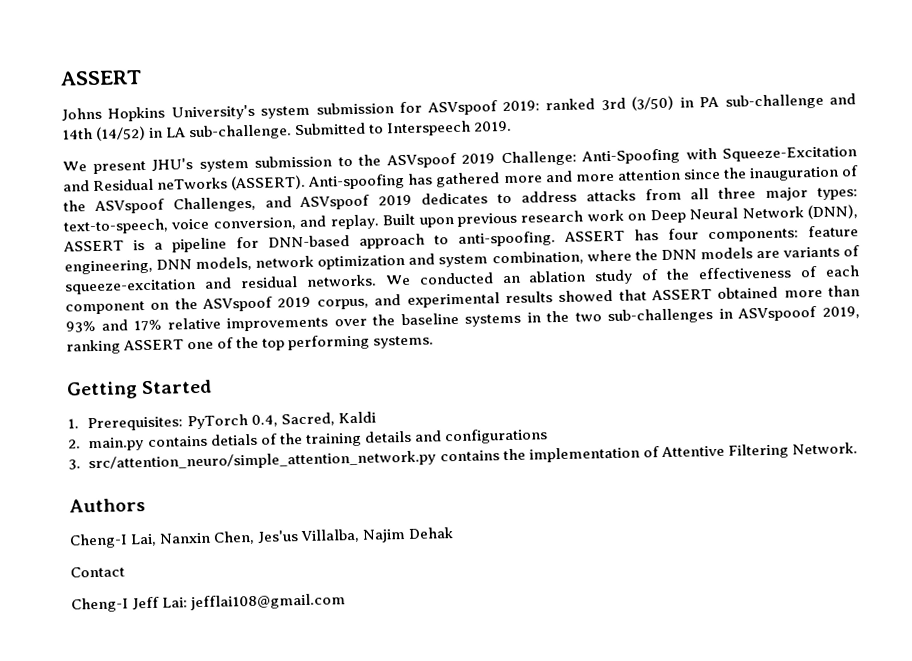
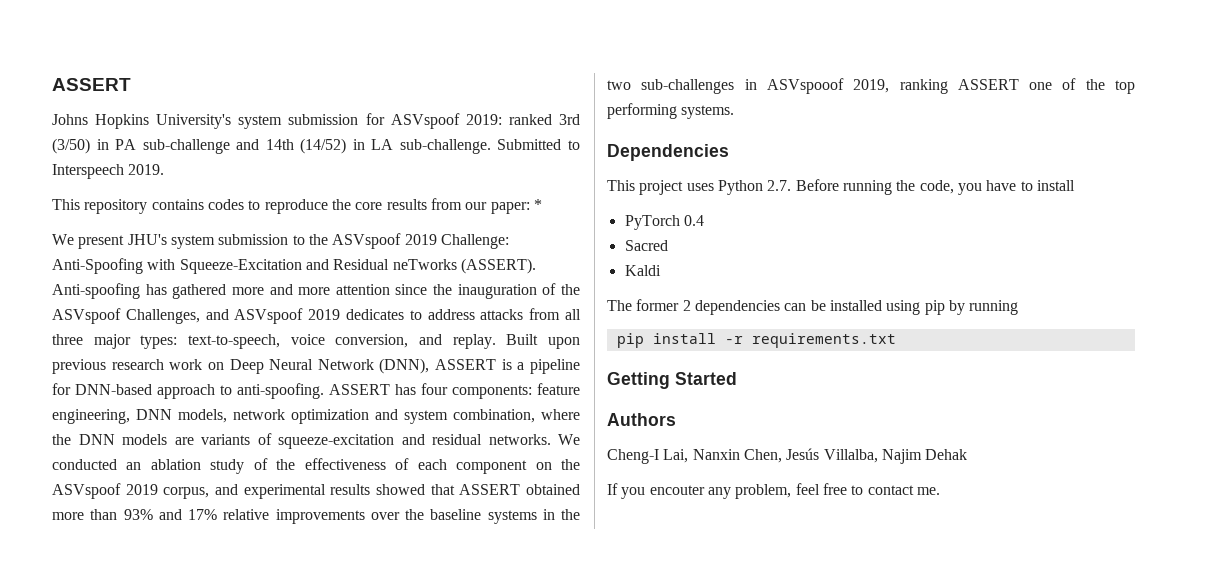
(513, 126) none -> [52,198,542,214] // This repository contains codes to reproduce the core results from our paper: *
[66,379,213,400] [67,411,376,432] [68,428,548,452] [68,442,858,472] Getting Started // 1. Prerequisites: PyTorch 0.4, Sacred, Kaldi // 2. main.py contains detials of the training details and configurations // 3. src/attention_neuro/simple_attention_network.py contains the implementation of Attentive Filtering Network. -> [607,144,729,161] [607,179,1075,195] [624,215,704,230] [624,240,668,251] [624,265,661,276] [607,299,1019,315] [616,333,896,348] [607,372,737,389] Dependencies // This project uses Python 2.7. Before running the code, you have to install // PyTorch 0.4 // Sacred // Kaldi // The former 2 dependencies can be installed using pip by running // pip install -r requirements.txt // Getting Started
[257,530,300,544] Jes'us -> [786,448,820,460] Jesús
[70,566,125,578] [71,593,347,613] Contact // Cheng-I Jeff Lai: jefflai108@gmail.com -> [607,483,940,499] If you encouter any problem, feel free to contact me.

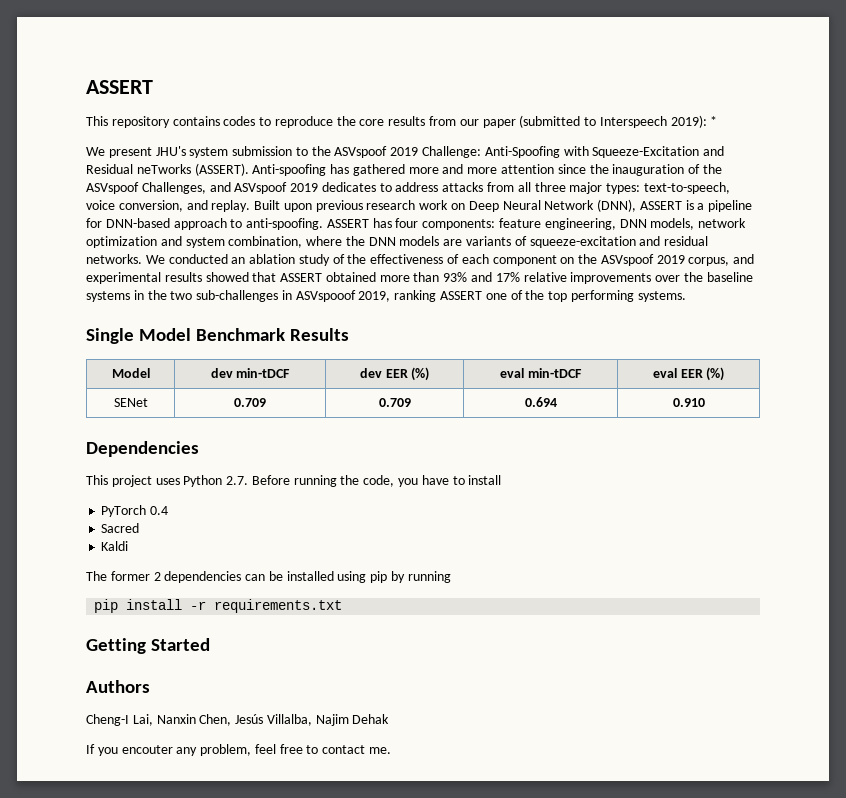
[52,78,131,91] [52,113,580,129] [52,138,581,154] [52,164,165,179] ASSERT // Johns Hopkins University's system submission for ASVspoof 2019: ranked 3rd (3/50) in PA sub-challenge and 14th (14/52) in LA sub-challenge. Submitted to Interspeech 2019. -> [86,80,153,94] ASSERT
[490,202,530,214] paper: -> [482,115,707,128] paper (submitted to Interspeech 2019):
(735, 112) none -> [86,328,350,344] [111,368,150,378] [210,368,291,378] [359,367,430,381] [500,368,582,378] [652,367,725,381] [113,398,148,407] [234,398,266,407] [378,398,411,407] [524,397,557,407] [672,398,705,407] // Single Model Benchmark Results // Model | dev min-tDCF | dev EER (%) | eval min-tDCF | eval EER (%) // SENet | 0.709 | 0.709 | 0.694 | 0.910

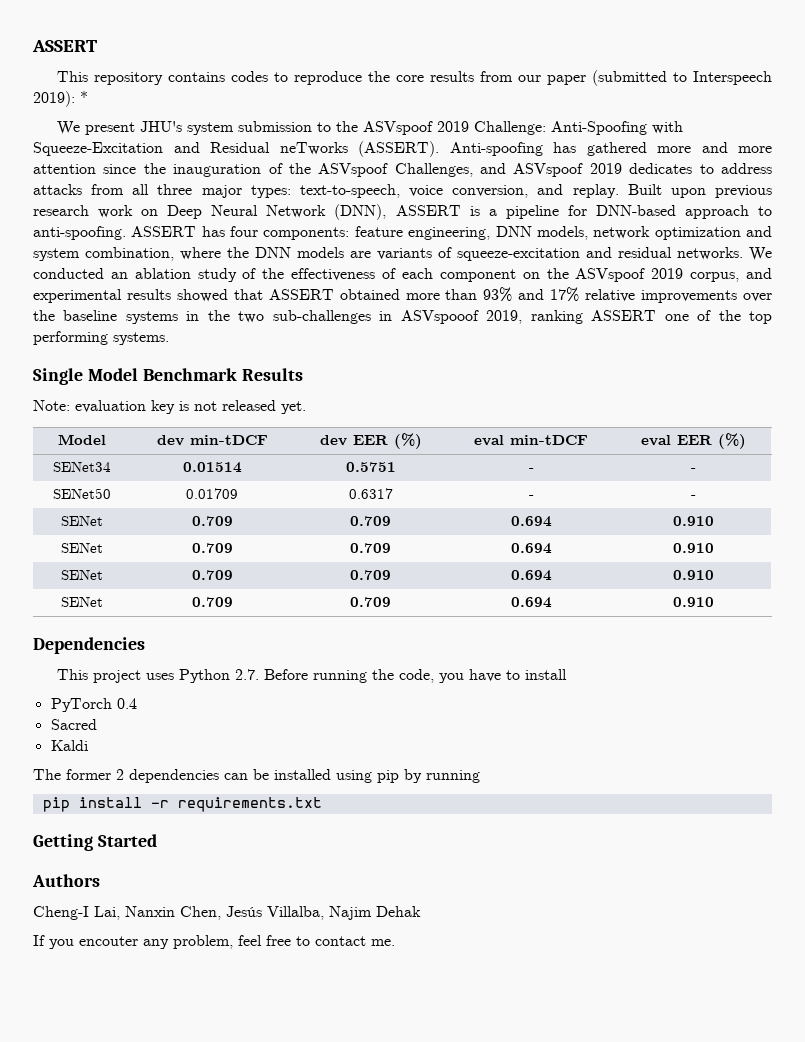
(350, 334) none -> [33,400,306,414] // Note: evaluation key is not released yet.
(725, 374) none -> [52,461,111,472] [182,462,242,473] [345,462,396,472] [528,468,534,472] [691,468,696,472] [52,488,111,499] [186,488,238,499] [348,488,393,499] [528,495,534,499] [691,495,696,499] [60,515,103,526] [191,516,233,526] [350,516,391,526] [510,516,552,527] [673,516,714,526] [60,542,103,553] [191,543,233,553] [350,543,391,553] [510,543,552,554] [673,543,714,553] [60,569,103,580] [191,570,233,580] [350,570,391,580] [510,570,552,581] [673,570,714,580] // SENet34 | 0.01514 | 0.5751 | - | - // SENet50 | 0.01709 | 0.6317 | - | - // SENet | 0.709 | 0.709 | 0.694 | 0.910 // SENet | 0.709 | 0.709 | 0.694 | 0.910 // SENet | 0.709 | 0.709 | 0.694 | 0.910

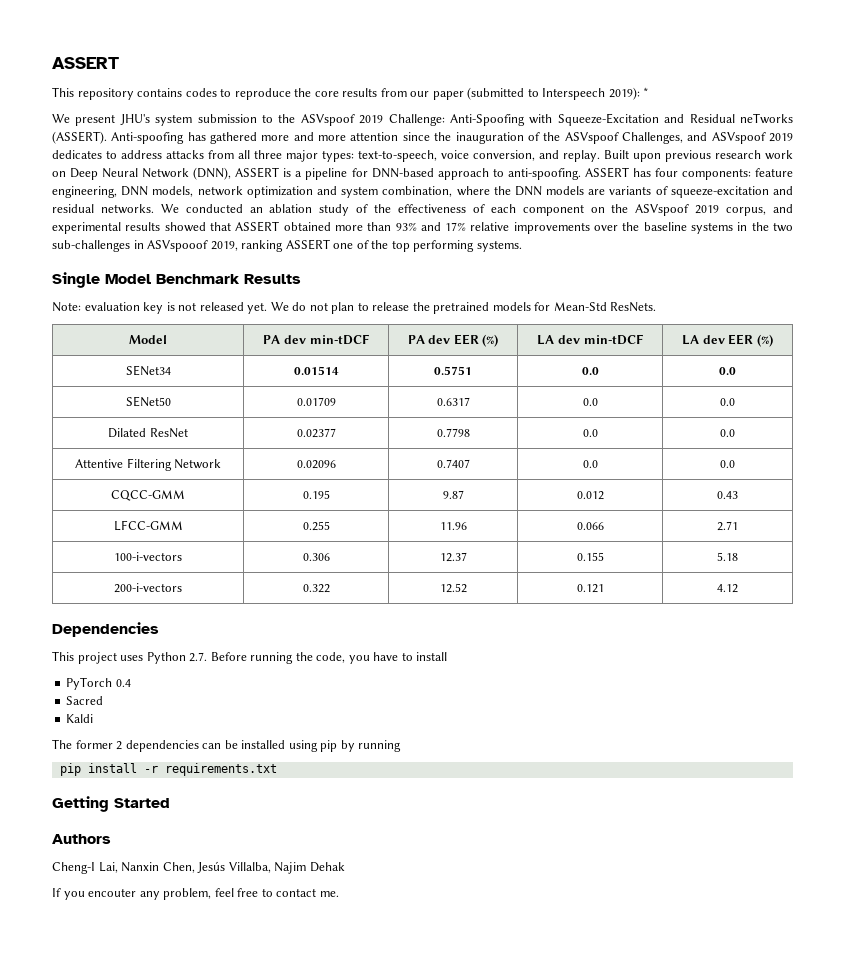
(306, 407) none -> [270,302,657,314] We do not plan to release the pretrained models for Mean-Std ResNets.
[156,435,268,446] dev min-tDCF | -> [263,334,369,345] [407,335,425,344] PA dev min-tDCF | PA
[474,435,588,446] [641,435,671,446] eval min-tDCF | eval -> [537,334,643,345] [682,335,725,345] LA dev min-tDCF | LA dev
[528,468,534,472] [691,468,696,472] - | - -> [581,367,599,375] [719,367,736,375] 0.0 | 0.0
[528,495,534,499] [691,495,696,499] [60,515,103,526] [191,516,233,526] [350,516,391,526] [510,516,552,527] [673,516,714,526] [60,542,103,553] [191,543,233,553] [350,543,391,553] [510,543,552,554] [673,543,714,553] [60,569,103,580] [191,570,233,580] [350,570,391,580] [510,570,552,581] [673,570,714,580] [60,596,103,607] [191,597,233,607] [350,597,391,607] [510,597,552,608] [673,597,714,607] - | - // SENet | 0.709 | 0.709 | 0.694 | 0.910 // SENet | 0.709 | 0.709 | 0.694 | 0.910 // SENet | 0.709 | 0.709 | 0.694 | 0.910 // SENet | 0.709 | 0.709 | 0.694 | 0.910 -> [582,398,598,406] [720,398,735,406] [108,428,188,438] [296,428,336,438] [436,428,470,437] [582,429,598,437] [720,429,735,437] [74,458,222,471] [296,460,336,469] [436,459,470,468] [582,460,598,468] [720,460,735,468] [111,490,185,501] [302,490,330,499] [442,490,464,499] [576,491,604,500] [717,491,738,499] [113,520,183,531] [302,521,330,531] [439,522,467,530] [576,522,604,530] [717,521,738,531] [114,552,182,561] [302,553,330,561] [439,552,467,562] [576,552,604,561] [717,552,738,561] [114,583,182,593] [302,584,330,593] [439,583,467,593] [576,584,604,593] [717,584,738,593] 0.0 | 0.0 // Dilated ResNet | 0.02377 | 0.7798 | 0.0 | 0.0 // Attentive Filtering Network | 0.02096 | 0.7407 | 0.0 | 0.0 // CQCC-GMM | 0.195 | 9.87 | 0.012 | 0.43 // LFCC-GMM | 0.255 | 11.96 | 0.066 | 2.71 // 100-i-vectors | 0.306 | 12.37 | 0.155 | 5.18 // 200-i-vectors | 0.322 | 12.52 | 0.121 | 4.12

